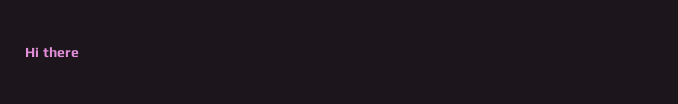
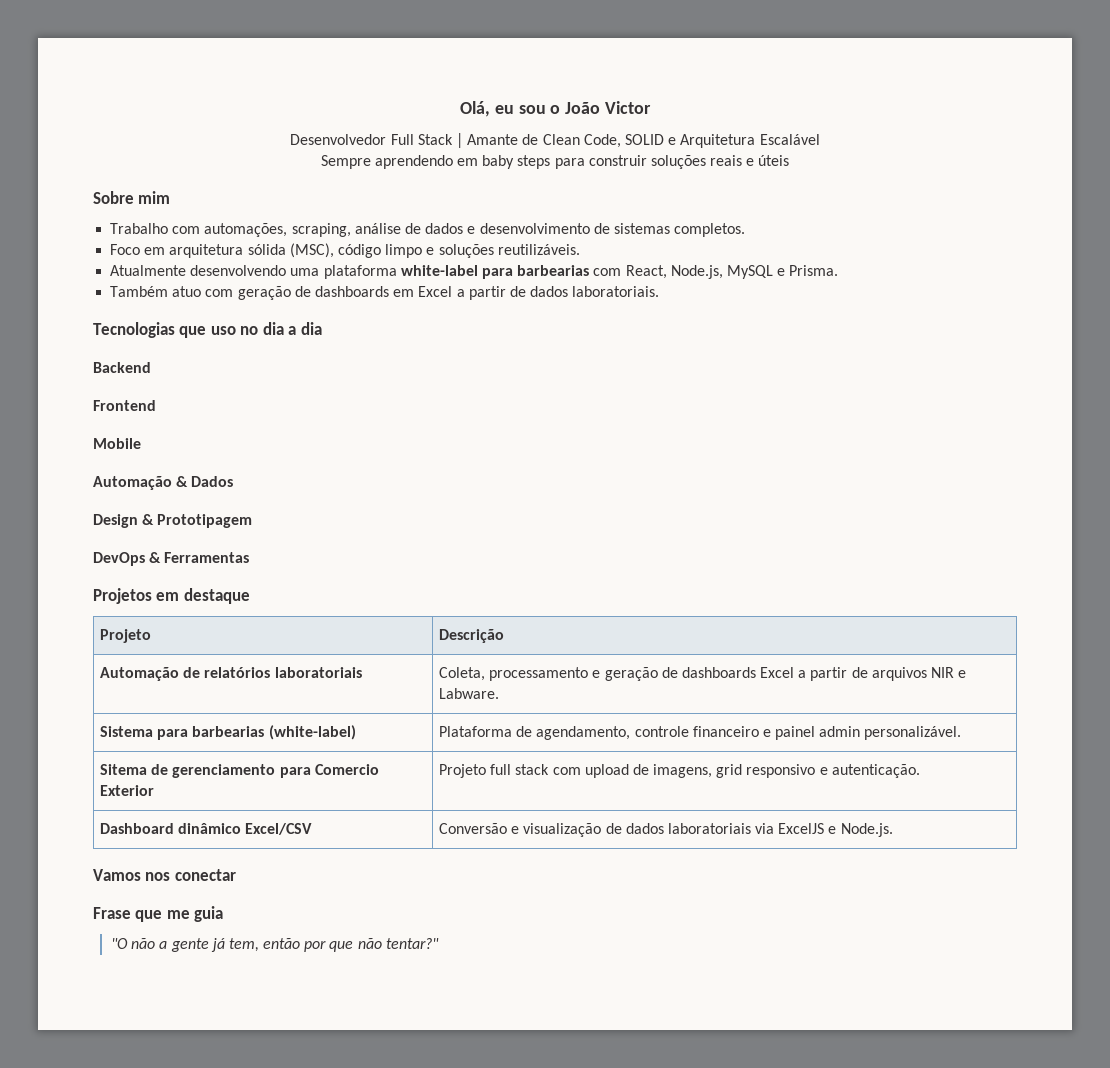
[25,47,79,58] Hi there -> [459,101,652,117] [290,133,820,148] [320,155,790,169] [93,191,171,204] [110,223,746,237] [110,243,580,258] [110,265,839,279] [110,286,660,300] [93,322,322,338] [93,362,151,373] [93,400,156,411] [93,438,141,449] [93,476,234,490] [93,514,253,528] [93,552,250,566] [93,588,250,604] [99,629,151,643] [438,629,504,643] [99,667,362,681] [438,667,967,681] [438,688,499,699] [99,725,356,740] [438,726,962,740] [99,764,379,778] [99,785,154,796] [438,764,920,778] [99,823,313,835] [438,823,893,837] [93,869,236,881] [93,906,224,922] [110,938,439,952] Olá, eu sou o João Victor // Desenvolvedor Full Stack | Amante de Clean Code, SOLID e Arquitetura Escalável // Sempre aprendendo em baby steps para construir soluções reais e úteis // Sobre mim // Trabalho com automações, scraping, análise de dados e desenvolvimento de sistemas completos. // Foco em arquitetura sólida (MSC), código limpo e soluções reutilizáveis. // Atualmente desenvolvendo uma plataforma white-label para barbearias com React, Node.js, MySQL e Prisma. // Também atuo com geração de dashboards em Excel a partir de dados laboratoriais. // Tecnologias que uso no dia a dia // Backend // Frontend // Mobile // Automação & Dados // Design & Prototipagem // DevOps & Ferramentas // Projetos em destaque // Projeto | Descrição // Automação de relatórios laboratoriais | Coleta, processamento e geração de dashboards Excel a partir de arquivos NIR e Labware. // Sistema para barbearias (white-label) | Plataforma de agendamento, controle financeiro e painel admin personalizável. // Sitema de gerenciamento para Comercio Exterior | Projeto full stack com upload de imagens, grid responsivo e autenticação. // Dashboard dinâmico Excel/CSV | Conversão e visualização de dados laboratoriais via ExcelJS e Node.js. // Vamos nos conectar // Frase que me guia // "O não a gente já tem, então por que não tentar?"

